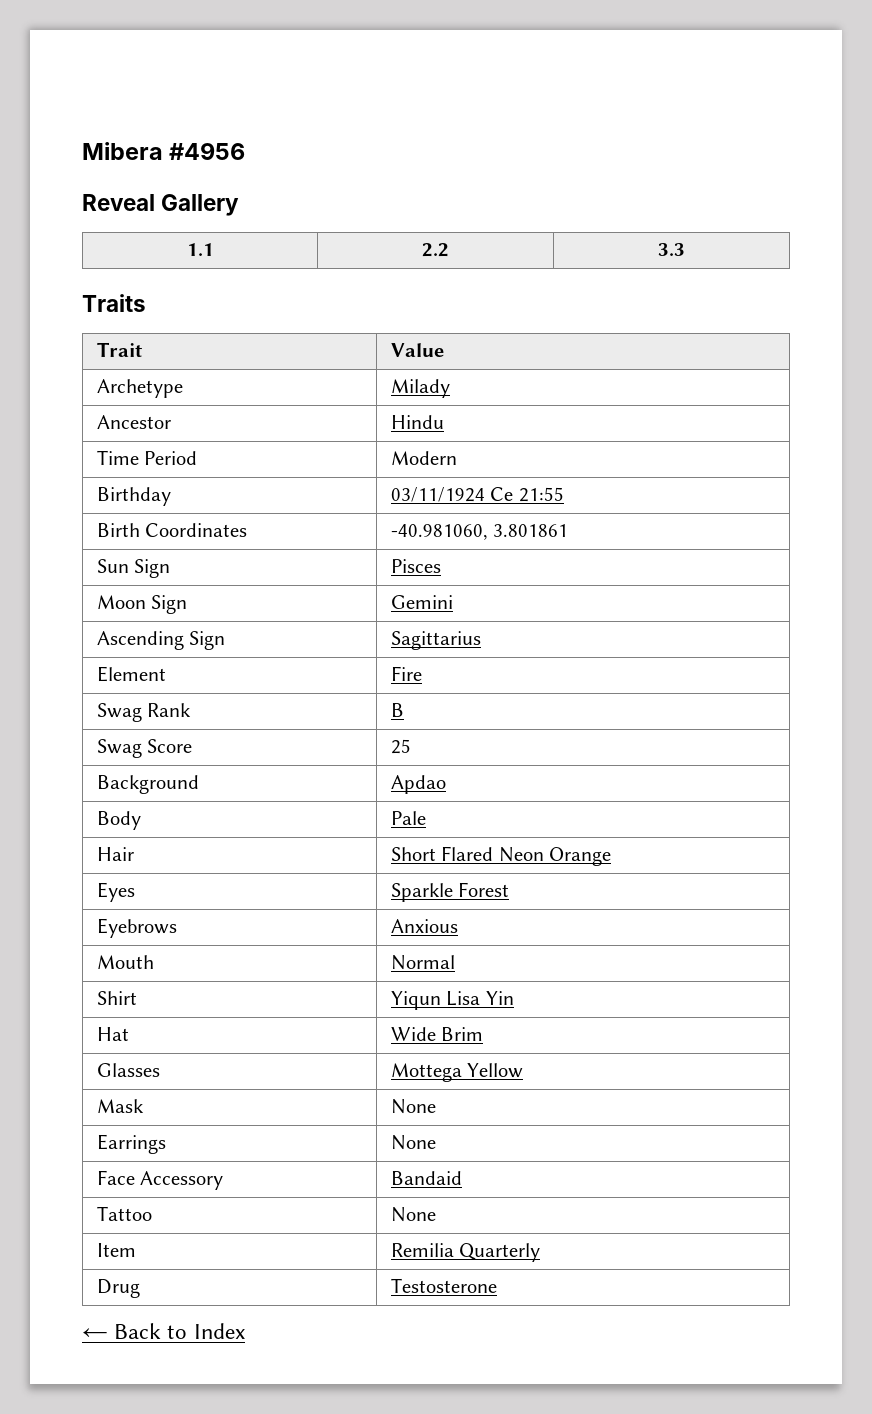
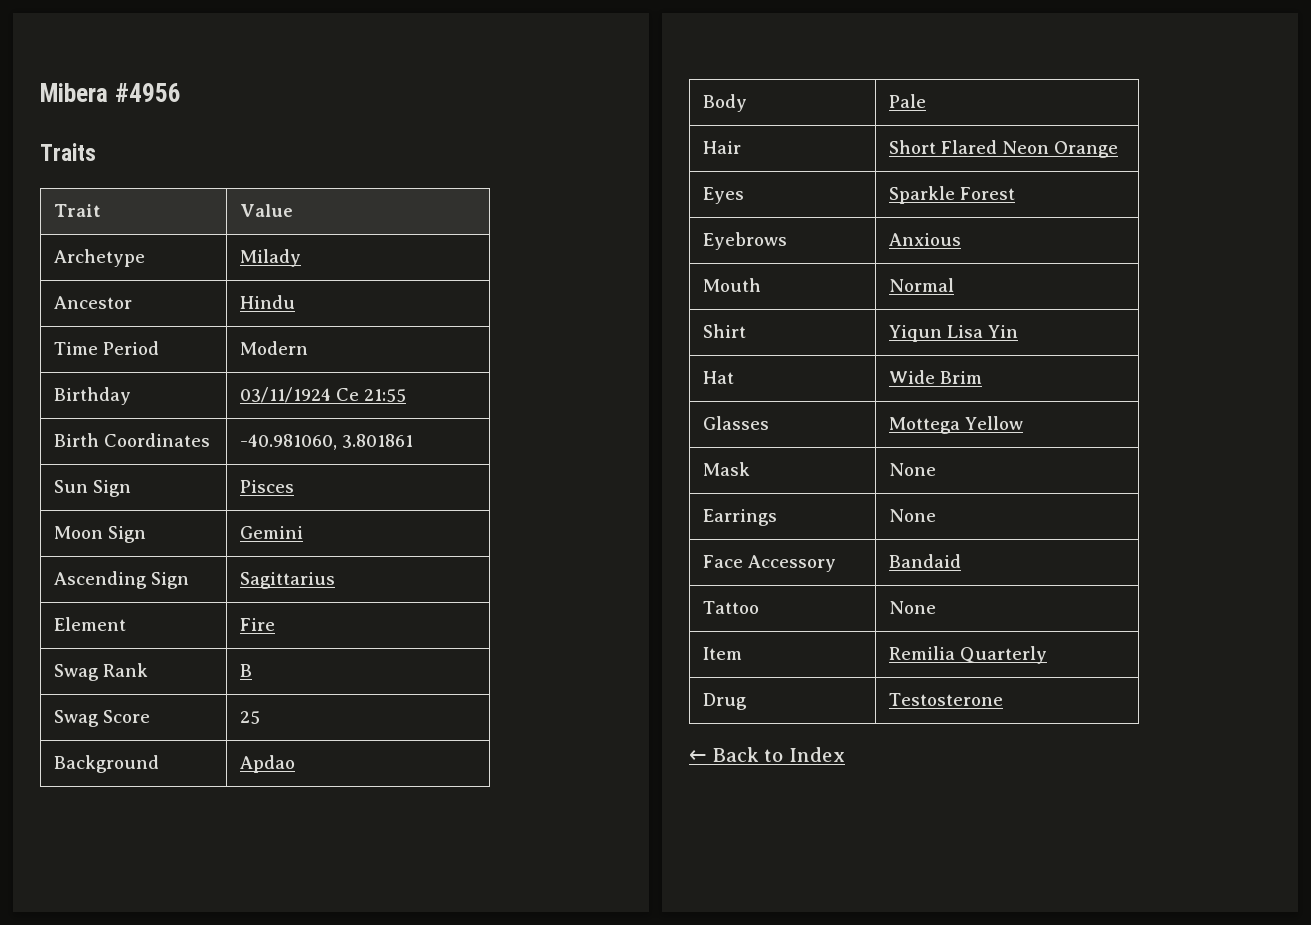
[82,194,240,216] [186,243,214,256] [422,243,449,257] [658,243,685,256] // Reveal Gallery // 1.1 | 2.2 | 3.3 -> (181, 92) none

